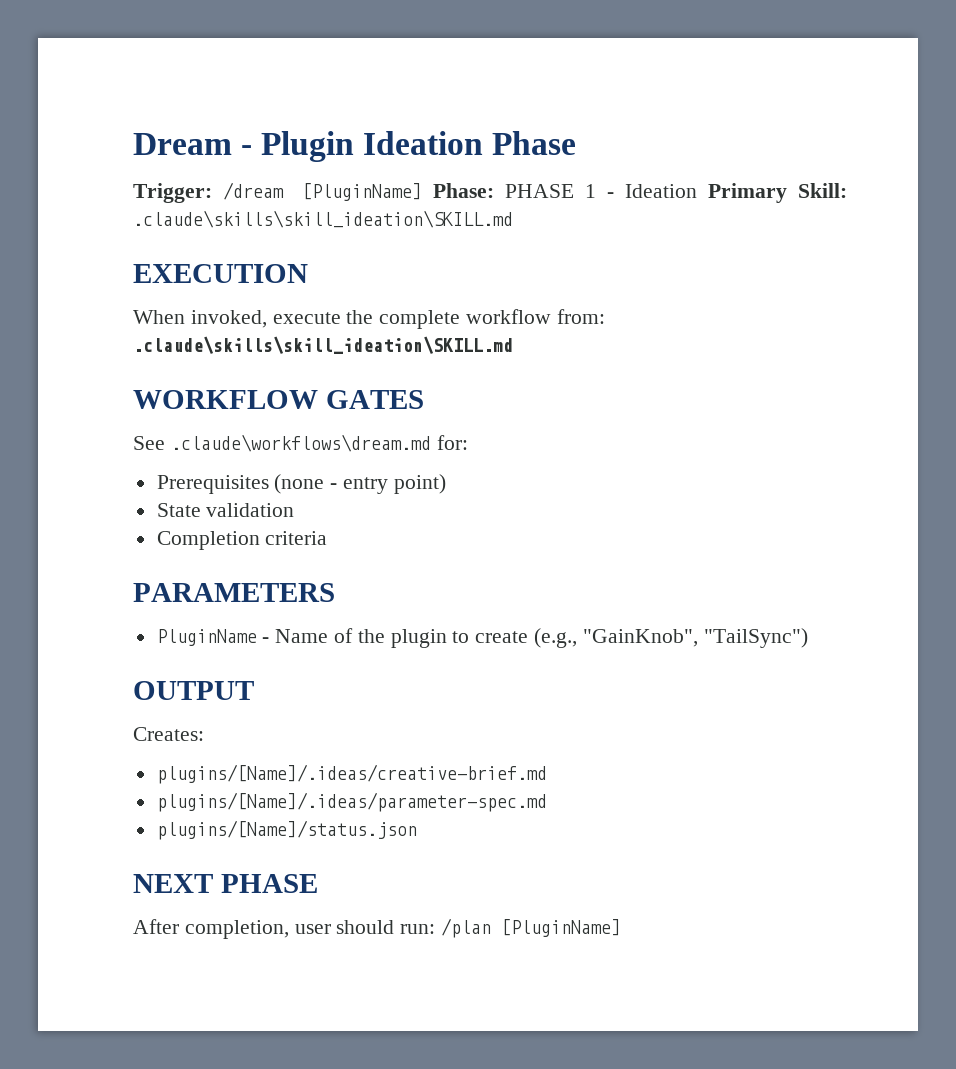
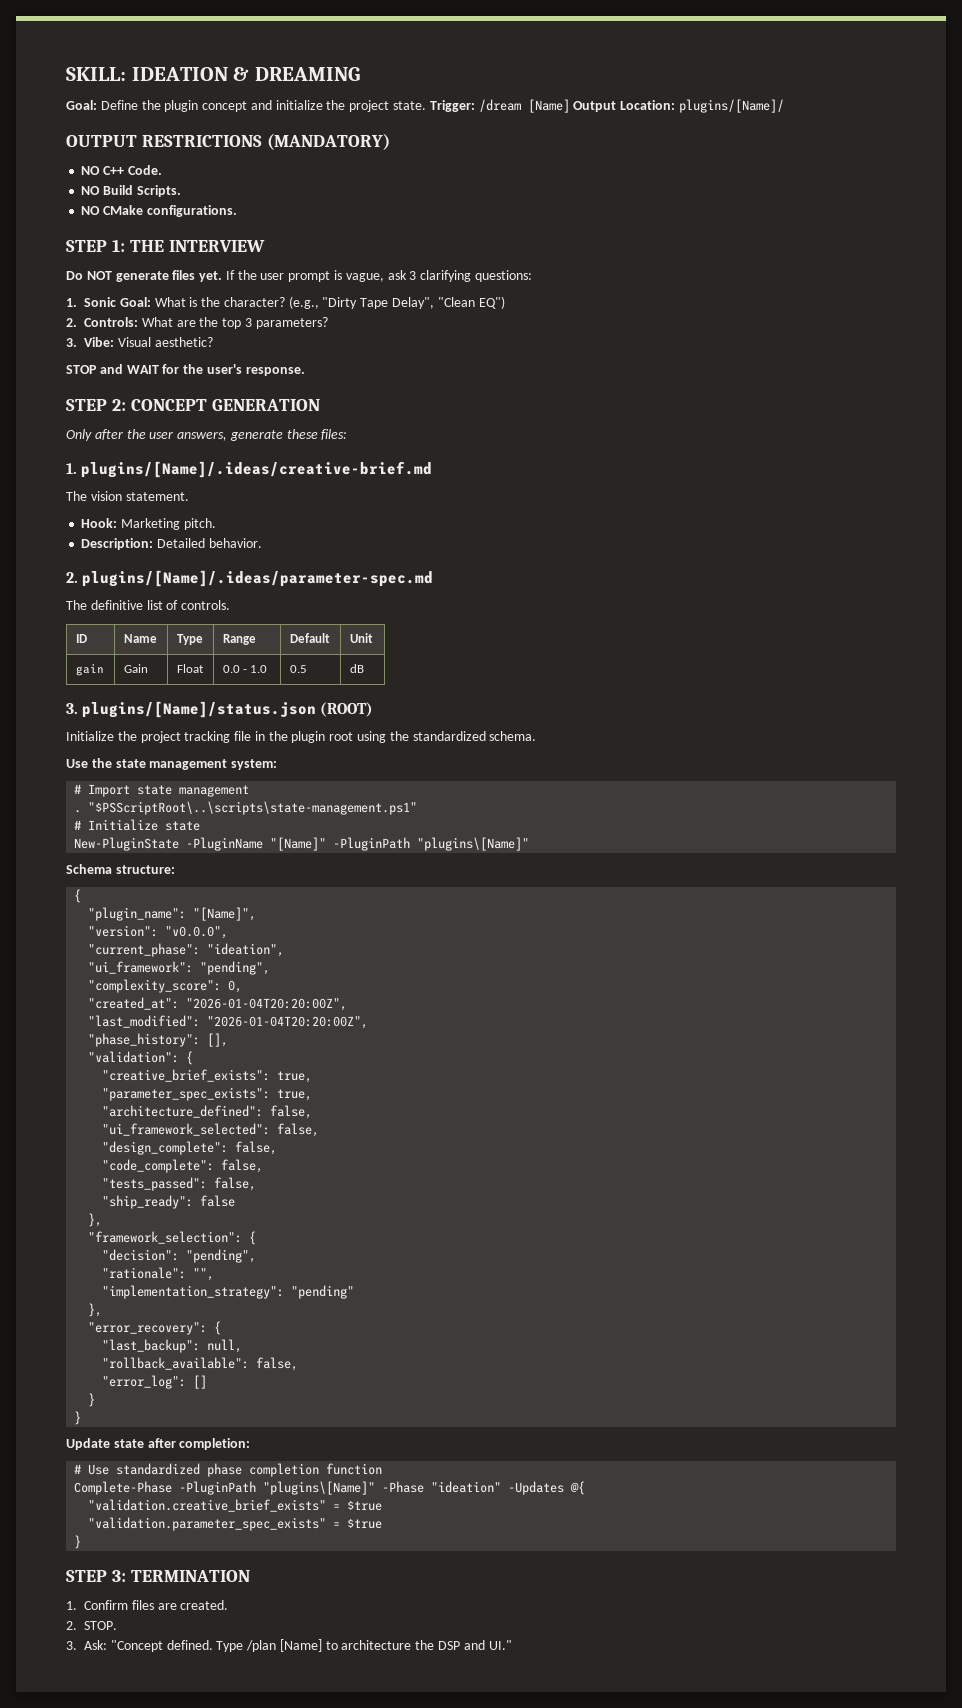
[133,131,577,162] [133,182,847,203] [133,210,513,228] [133,264,308,283] [133,309,605,329] [133,336,513,354] [133,390,424,409] [133,434,468,452] [156,474,446,494] [156,503,295,517] [156,531,328,550] [133,583,335,602] [156,628,808,648] [133,681,254,700] [133,727,204,741] [156,764,547,784] [156,792,547,812] [156,820,417,840] [133,874,318,893] [133,918,622,939] Dream - Plugin Ideation Phase // Trigger: /dream [PluginName] Phase: PHASE 1 - Ideation Primary Skill: .claude\skills\skill_ideation\SKILL.md // EXECUTION // When invoked, execute the complete workflow from: .claude\skills\skill_ideation\SKILL.md // WORKFLOW GATES // See .claude\workflows\dream.md for: // Prerequisites (none - entry point) // State validation // Completion criteria // PARAMETERS // PluginName - Name of the plugin to create (e.g., "GainKnob", "TailSync") // OUTPUT // Creates: // plugins/[Name]/.ideas/creative-brief.md // plugins/[Name]/.ideas/parameter-spec.md // plugins/[Name]/status.json // NEXT PHASE // After completion, user should run: /plan [PluginName] -> [66,67,361,81] [66,99,784,113] [66,133,390,150] [81,165,162,175] [81,185,181,197] [81,205,237,217] [66,239,265,252] [66,270,532,282] [66,296,505,309] [66,317,328,329] [66,337,213,347] [66,364,305,376] [66,399,320,411] [66,429,348,441] [66,461,433,478] [66,491,189,501] [81,518,216,530] [81,538,262,550] [66,570,434,587] [66,600,231,610] [75,634,87,643] [123,634,157,643] [176,634,203,645] [222,634,256,645] [289,633,330,643] [349,633,373,643] [75,664,104,676] [123,664,148,673] [176,664,204,673] [222,665,268,673] [289,665,307,673] [349,664,364,673] [66,701,374,718] [66,731,537,743] [66,758,278,770] [74,784,250,797] [74,801,418,815] [74,819,201,831] [74,837,530,851] [66,864,175,874] [74,889,82,903] [88,907,257,921] [88,925,229,939] [88,943,285,957] [88,961,271,975] [88,979,243,993] [88,997,348,1011] [88,1015,369,1029] [88,1033,229,1047] [88,1051,194,1065] [102,1069,313,1083] [102,1087,313,1101] [102,1105,313,1119] [102,1123,320,1137] [102,1141,278,1155] [102,1159,264,1173] [102,1177,257,1191] [102,1195,236,1209] [88,1213,103,1227] [88,1231,257,1245] [102,1249,257,1263] [102,1267,215,1281] [102,1285,355,1299] [88,1303,103,1317] [88,1321,222,1335] [102,1339,243,1353] [102,1357,299,1371] [102,1375,208,1389] [88,1393,96,1407] [74,1411,82,1425] [66,1438,251,1450] [74,1463,383,1477] [74,1481,586,1495] [88,1499,383,1512] [88,1517,383,1531] [74,1535,82,1549] [66,1570,250,1582] [66,1600,229,1610] [66,1621,117,1630] [66,1639,512,1652] SKILL: IDEATION & DREAMING // Goal: Define the plugin concept and initialize the project state. Trigger: /dream [Name] Output Location: plugins/[Name]/ // OUTPUT RESTRICTIONS (MANDATORY) // NO C++ Code. // NO Build Scripts. // NO CMake configurations. // STEP 1: THE INTERVIEW // Do NOT generate files yet. If the user prompt is vague, ask 3 clarifying questions: // 1. Sonic Goal: What is the character? (e.g., "Dirty Tape Delay", "Clean EQ") // 2. Controls: What are the top 3 parameters? // 3. Vibe: Visual aesthetic? // STOP and WAIT for the user's response. // STEP 2: CONCEPT GENERATION // Only after the user answers, generate these files: // 1. plugins/[Name]/.ideas/creative-brief.md // The vision statement. // Hook: Marketing pitch. // Description: Detailed behavior. // 2. plugins/[Name]/.ideas/parameter-spec.md // The definitive list of controls. // ID | Name | Type | Range | Default | Unit // gain | Gain | Float | 0.0 - 1.0 | 0.5 | dB // 3. plugins/[Name]/status.json (ROOT) // Initialize the project tracking file in the plugin root using the standardized schema. // Use the state management system: // # Import state management // . "$PSScriptRoot\..\scripts\state-management.ps1" // # Initialize state // New-PluginState -PluginName "[Name]" -PluginPath "plugins\[Name]" // Schema structure: // { // "plugin_name": "[Name]", // "version": "v0.0.0", // "current_phase": "ideation", // "ui_framework": "pending", // "complexity_score": 0, // "created_at": "2026-01-04T20:20:00Z", // "last_modified": "2026-01-04T20:20:00Z", // "phase_history": [], // "validation": { // "creative_brief_exists": true, // "parameter_spec_exists": true, // "architecture_defined": false, // "ui_framework_selected": false, // "design_complete": false, // "code_complete": false, // "tests_passed": false, // "ship_ready": false // }, // "framework_selection": { // "decision": "pending", // "rationale": "", // "implementation_strategy": "pending" // }, // "error_recovery": { // "last_backup": null, // "rollback_available": false, // "error_log": [] // } // } // Update state after completion: // # Use standardized phase completion function // Complete-Phase -PluginPath "plugins\[Name]" -Phase "ideation" -Updates @{ // "validation.creative_brief_exists" = $true // "validation.parameter_spec_exists" = $true // } // STEP 3: TERMINATION // 1. Confirm files are created. // 2. STOP. // 3. Ask: "Concept defined. Type /plan [Name] to architecture the DSP and UI."

